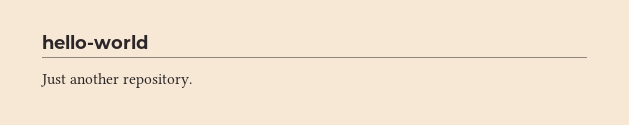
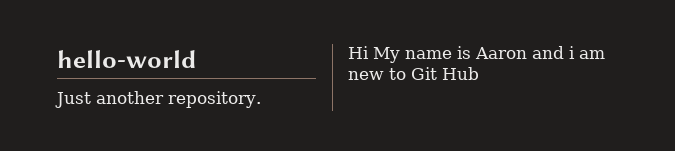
(193, 81) none -> [348,46,605,63] [348,67,479,80] // Hi My name is Aaron and i am new to Git Hub

